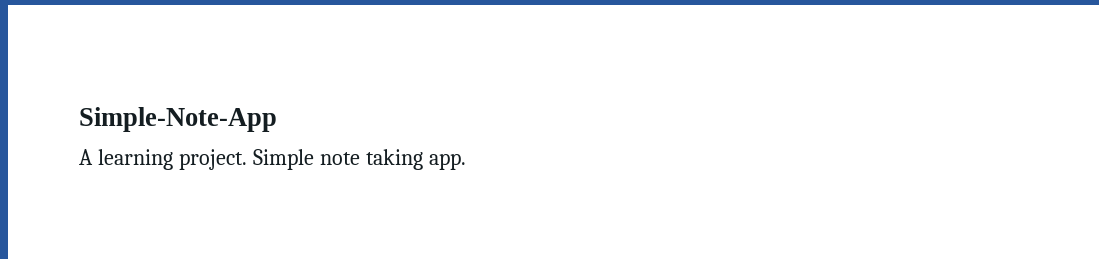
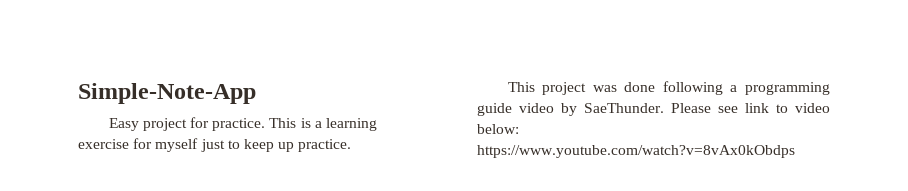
[79,149,466,170] A learning project. Simple note taking app. -> [108,117,377,131] [78,138,352,152] [507,81,830,95] [477,103,830,116] [477,124,519,134] [477,145,795,158] Easy project for practice. This is a learning exercise for myself just to keep up practice. // This project was done following a programming guide video by SaeThunder. Please see link to video below: https://www.youtube.com/watch?v=8vAx0kObdps

